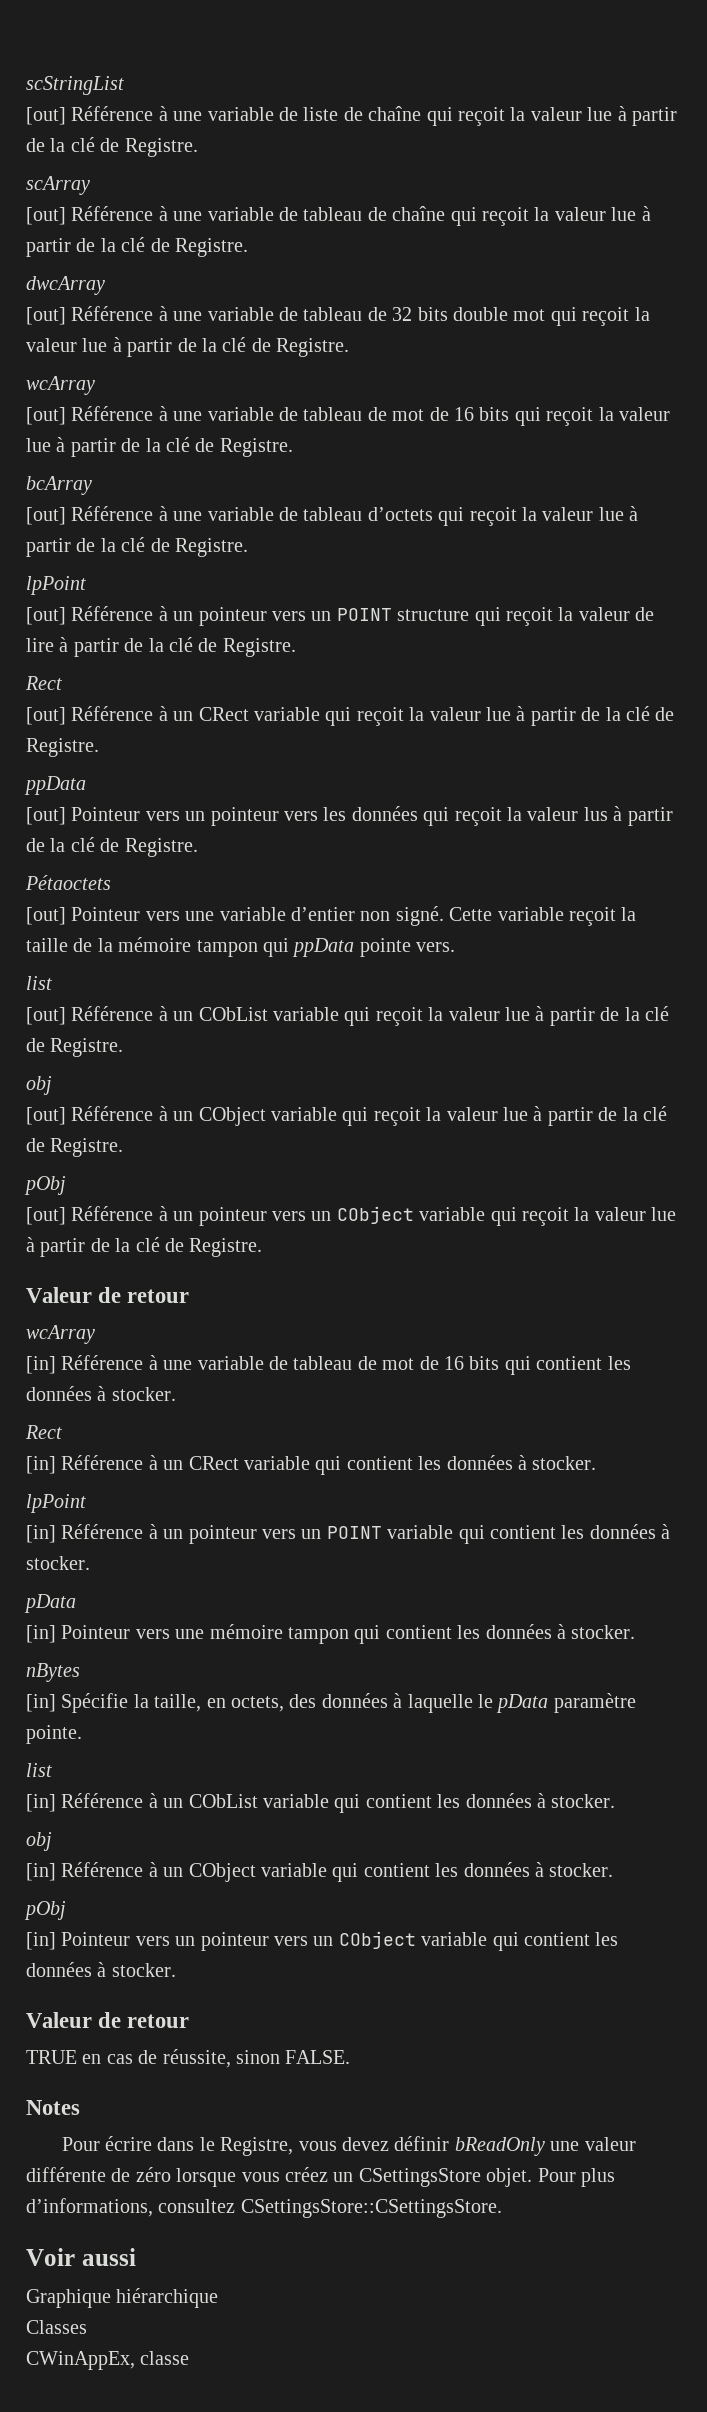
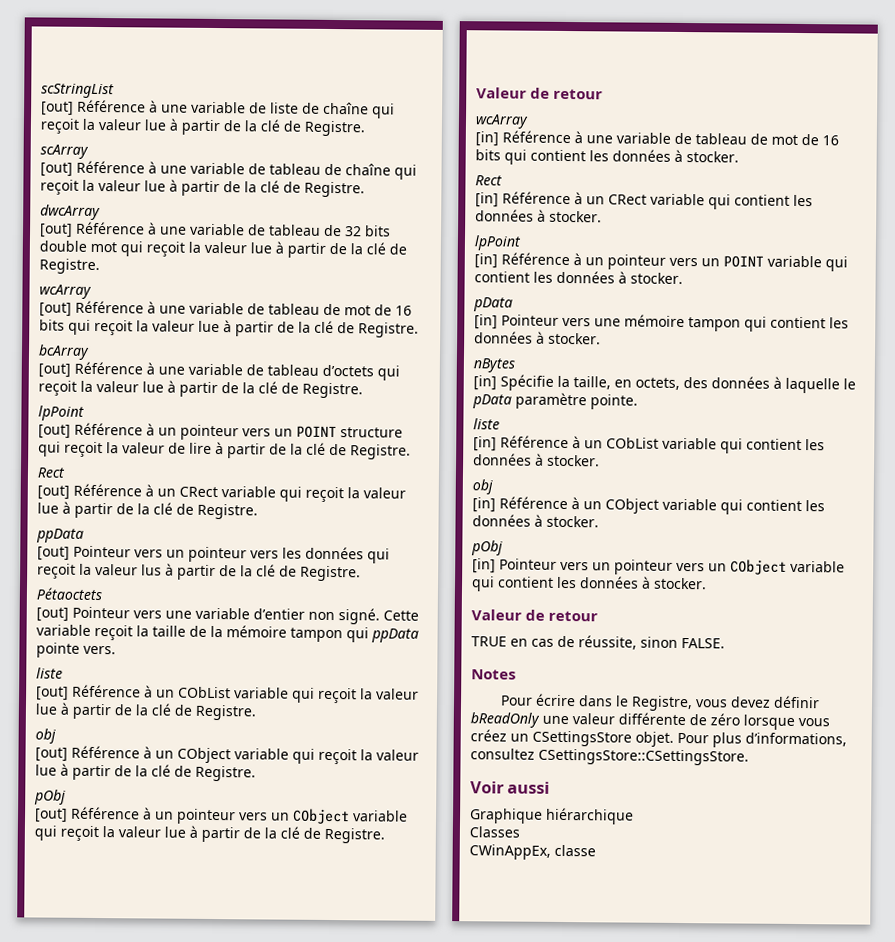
[26,976,52,990] list -> [36,667,63,679] liste
[26,1763,52,1777] list -> [473,418,500,430] liste

